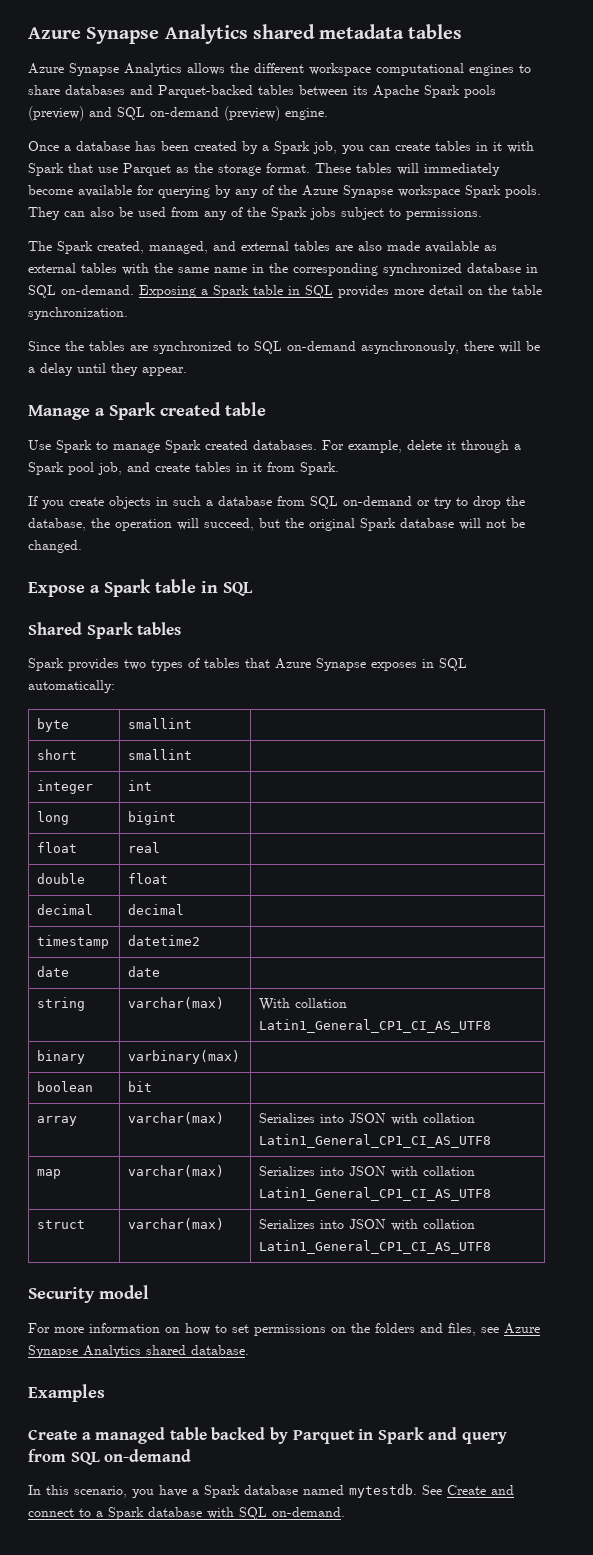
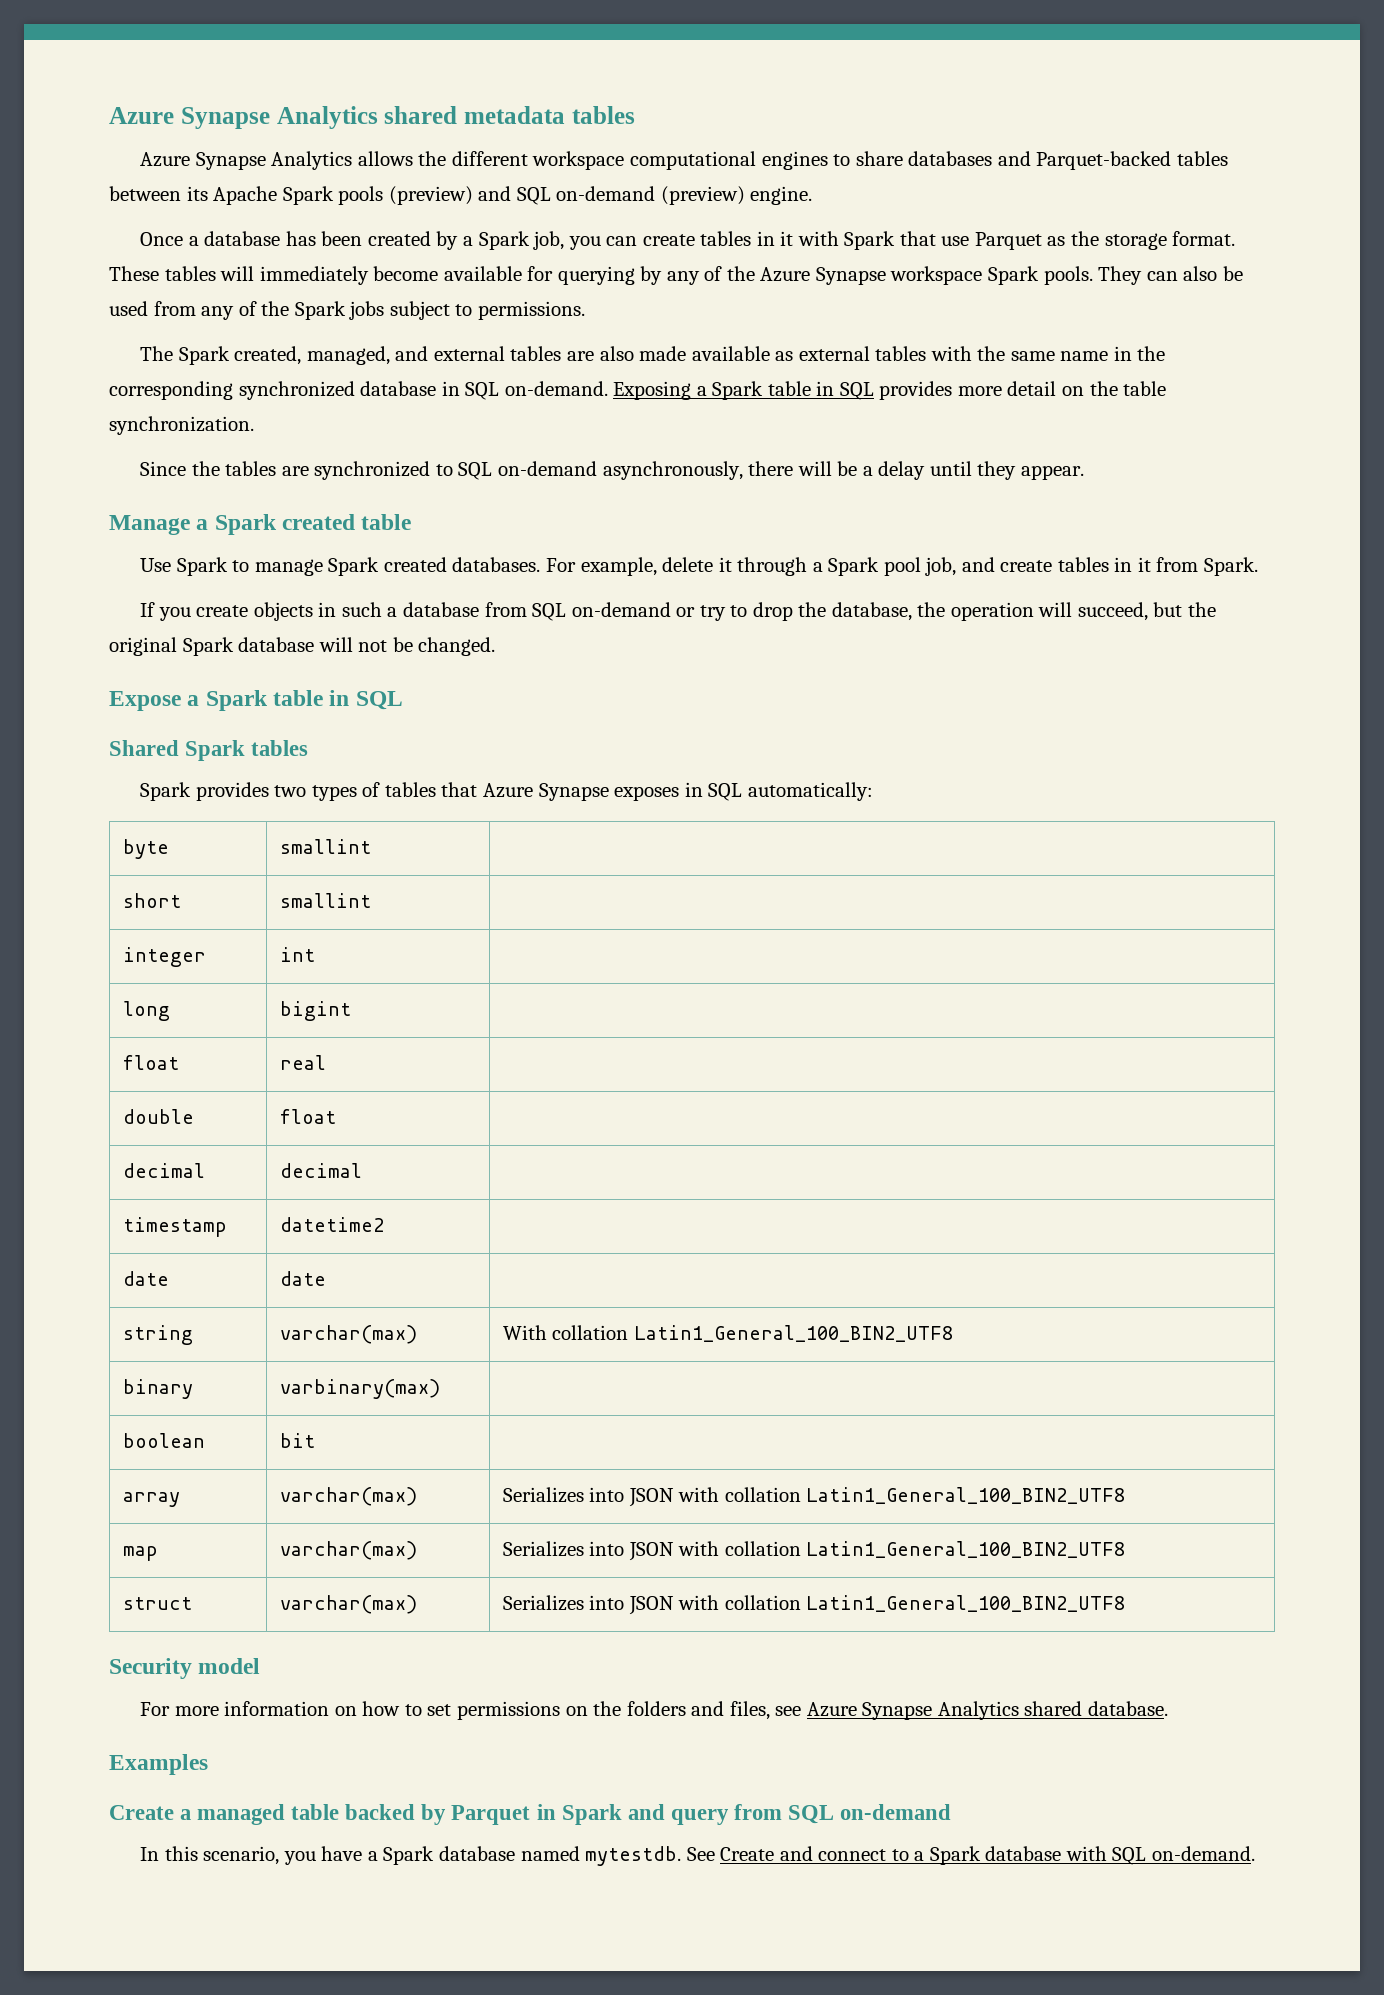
[259,1019,492,1033] Latin1_General_CP1_CI_AS_UTF8 -> [633,1325,953,1342] Latin1_General_100_BIN2_UTF8
[259,1134,492,1148] Latin1_General_CP1_CI_AS_UTF8 -> [806,1487,1126,1504] Latin1_General_100_BIN2_UTF8
[259,1187,492,1201] Latin1_General_CP1_CI_AS_UTF8 -> [806,1541,1126,1558] Latin1_General_100_BIN2_UTF8
[259,1240,492,1254] Latin1_General_CP1_CI_AS_UTF8 -> [806,1595,1126,1612] Latin1_General_100_BIN2_UTF8

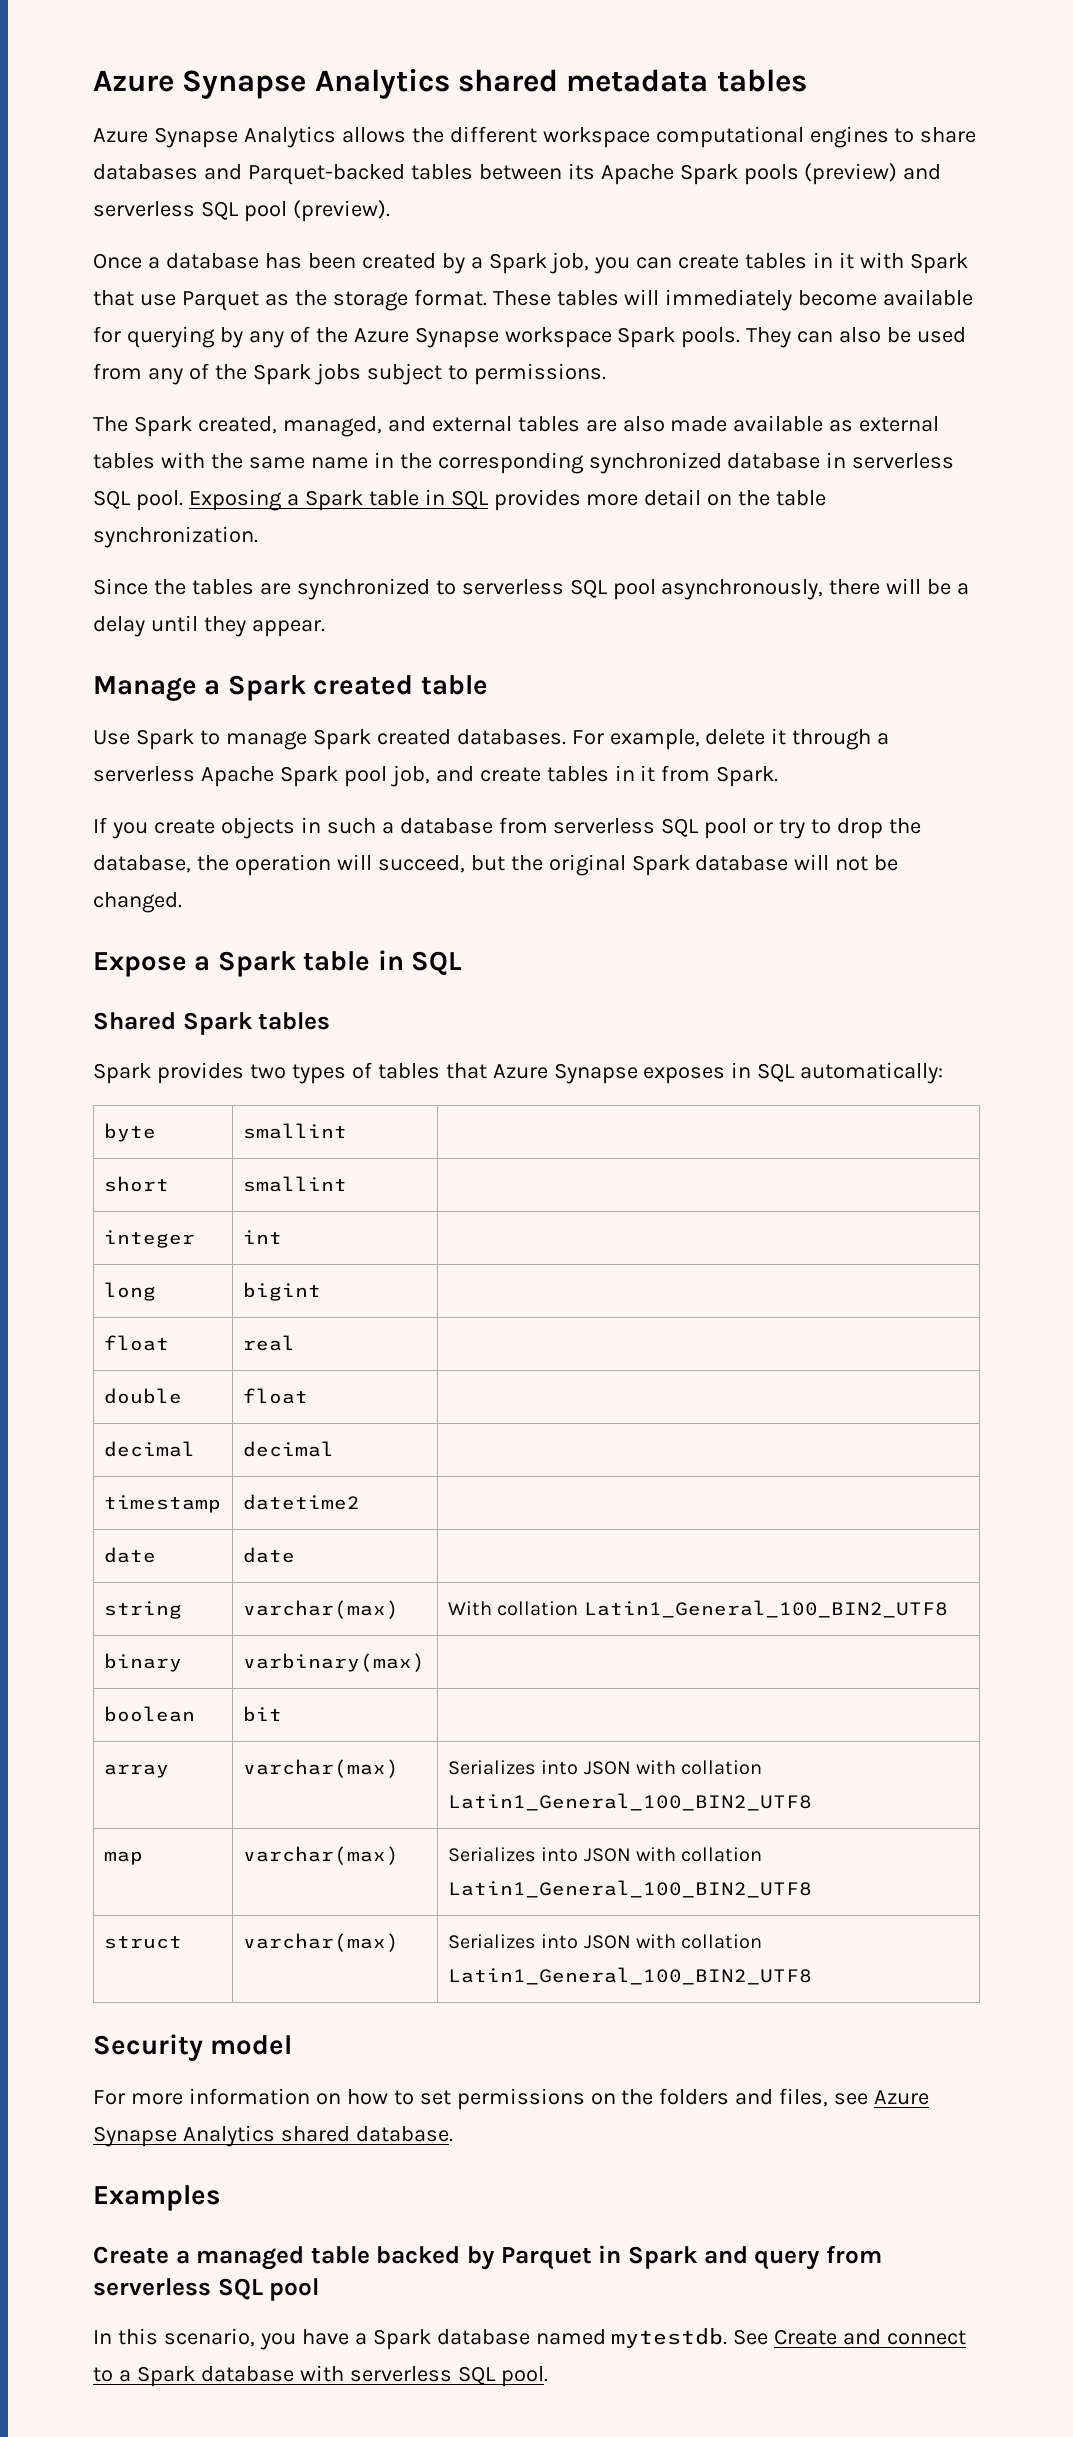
[516,186,813,205] SQL on-demand (preview) engine. -> [93,200,390,222] serverless SQL pool (preview).
[465,381,608,400] SQL on-demand. -> [852,453,955,469] [93,490,183,511] serverless SQL pool.
[458,461,597,480] SQL on-demand -> [461,579,656,600] serverless SQL pool
(823, 567) none -> [93,766,274,787] serverless Apache
[532,602,671,621] SQL on-demand -> [553,818,748,839] serverless SQL pool
[787,1804,951,1824] SQL on-demand -> [93,2278,320,2301] serverless SQL pool
[1112,1846,1255,1865] SQL on-demand. -> [349,2366,548,2387] serverless SQL pool.

